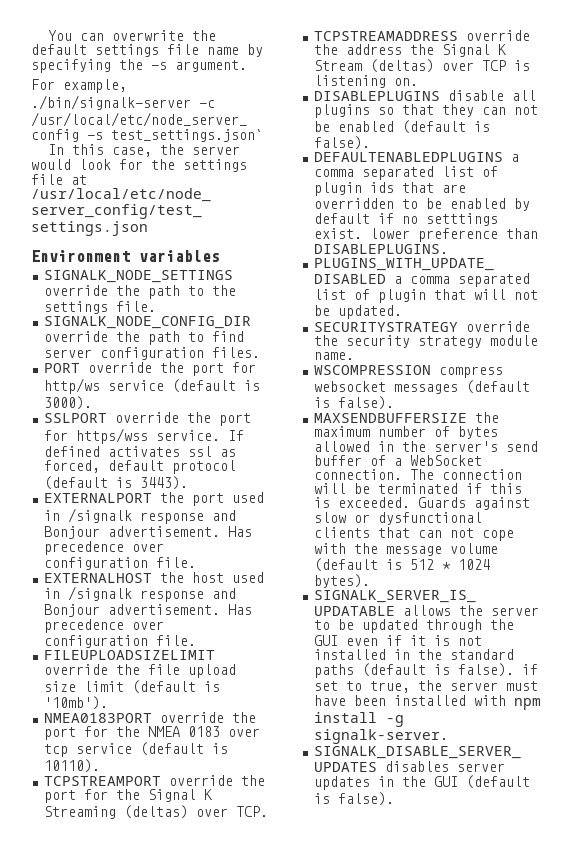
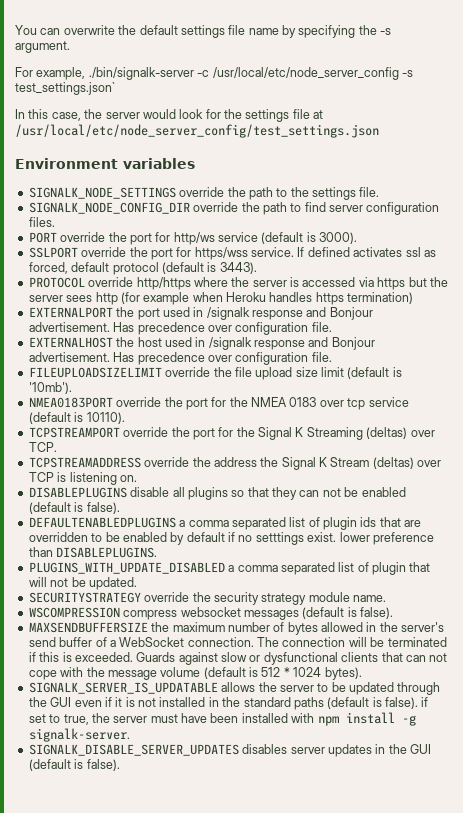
(188, 483) none -> [28,277,448,290] [28,292,414,305] // PROTOCOL override http/https where the server is accessed via https but the server sees http (for example when Heroku handles https termination)

